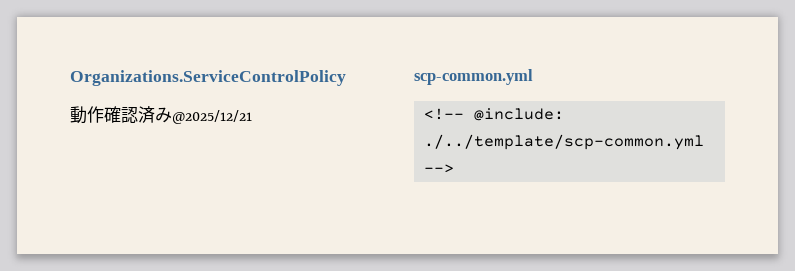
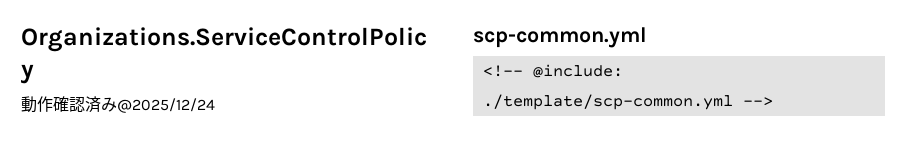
[172,110,252,124] @2025/12/21 -> [117,98,215,113] @2025/12/24
[424,134,705,150] ./../template/scp-common.yml -> [482,94,733,110] ./template/scp-common.yml

